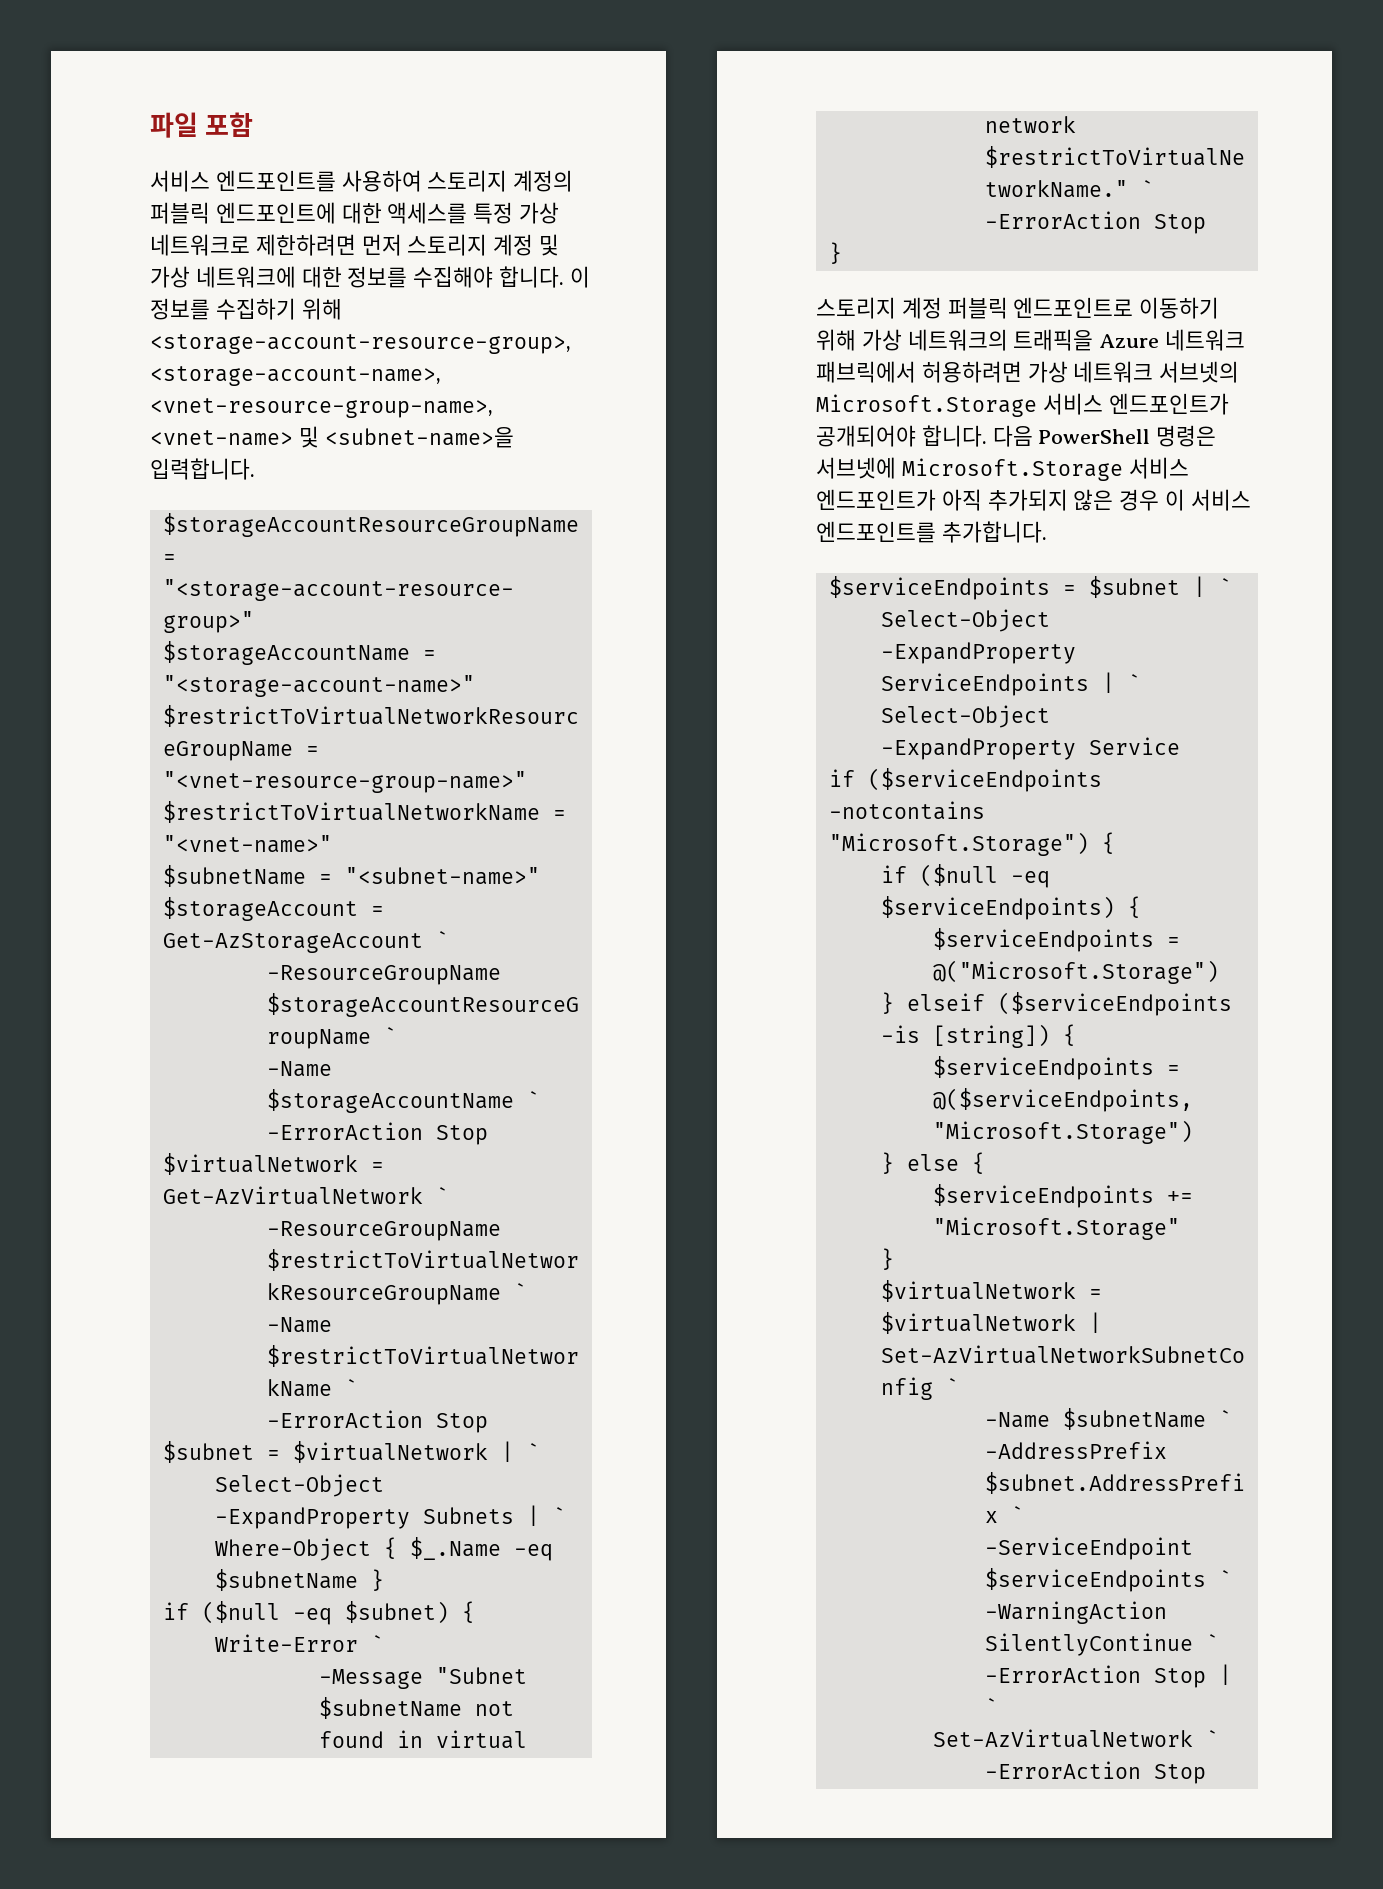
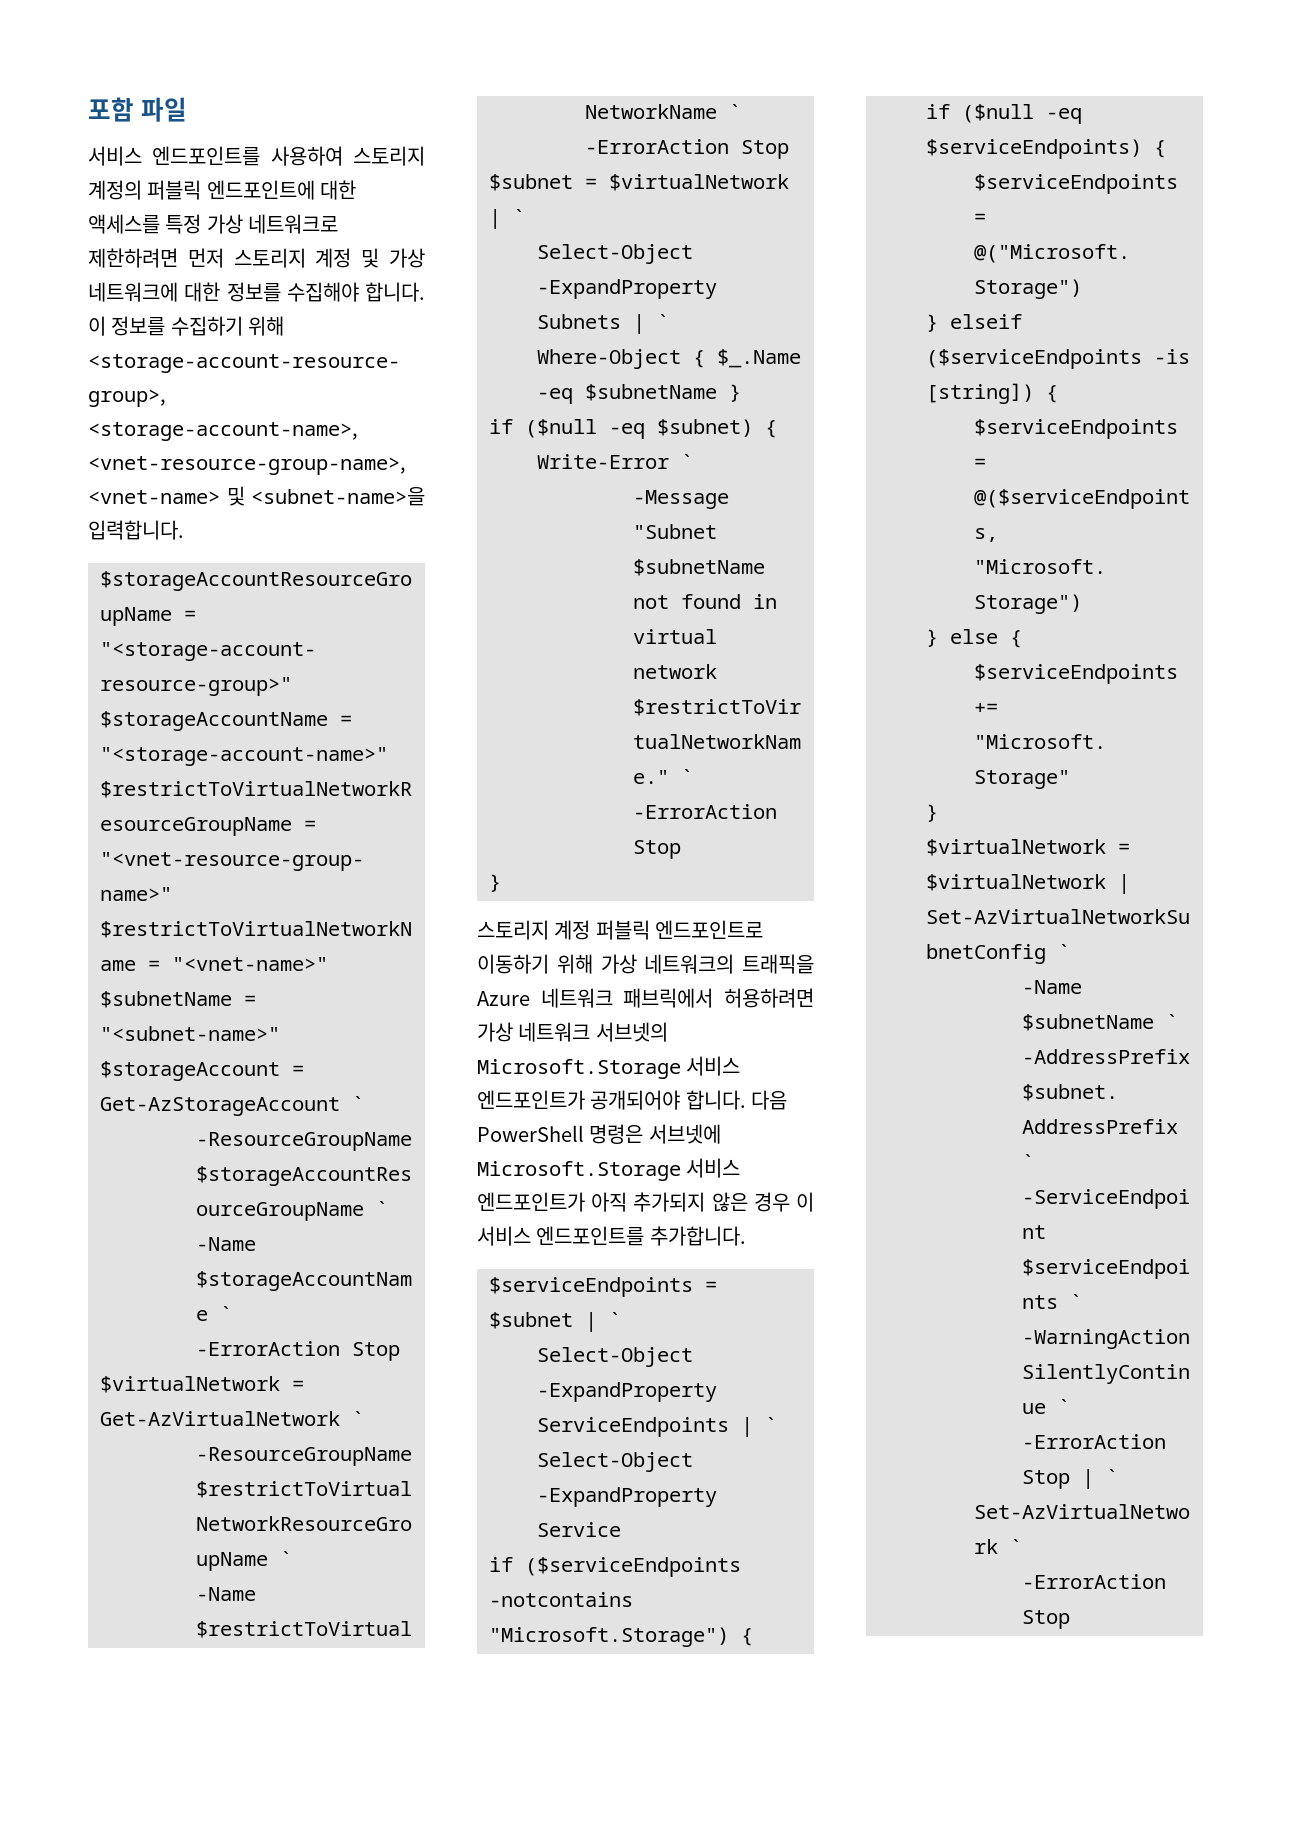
(150, 125) none -> [88,97,134,122] 포함
[205,112,254,137] 포함 -> (187, 109) none

